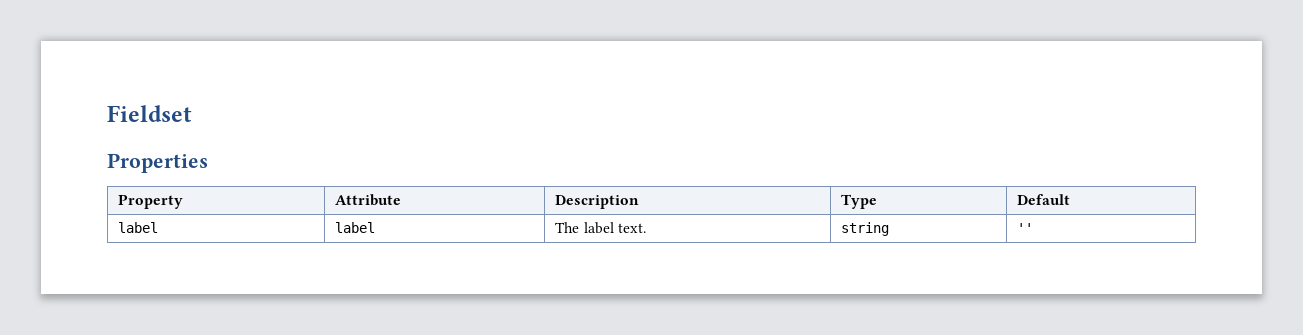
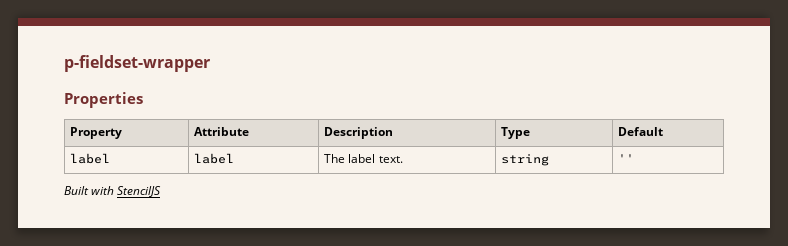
[107,105,192,122] Fieldset -> [64,55,210,72] p-fieldset-wrapper
(1034, 228) none -> [64,186,162,197] // Built with StencilJS

